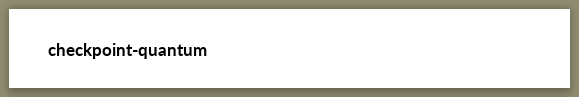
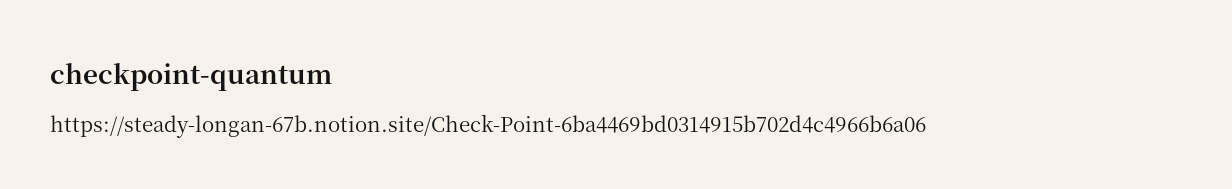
(207, 51) none -> [50,114,926,138] // https://steady-longan-67b.notion.site/Check-Point-6ba4469bd0314915b702d4c4966b6a06

